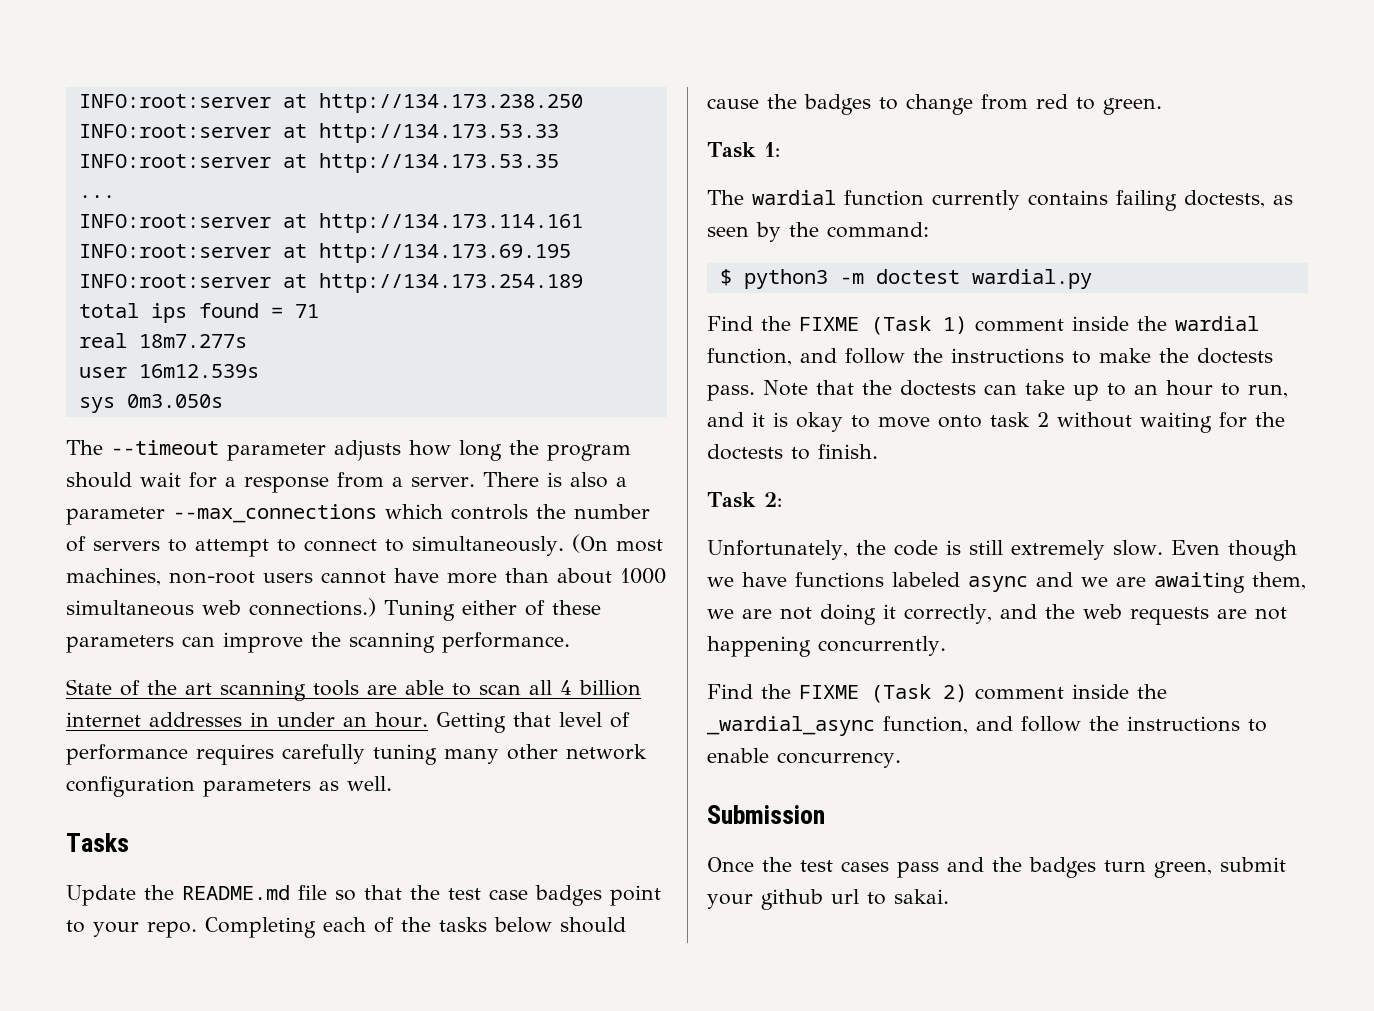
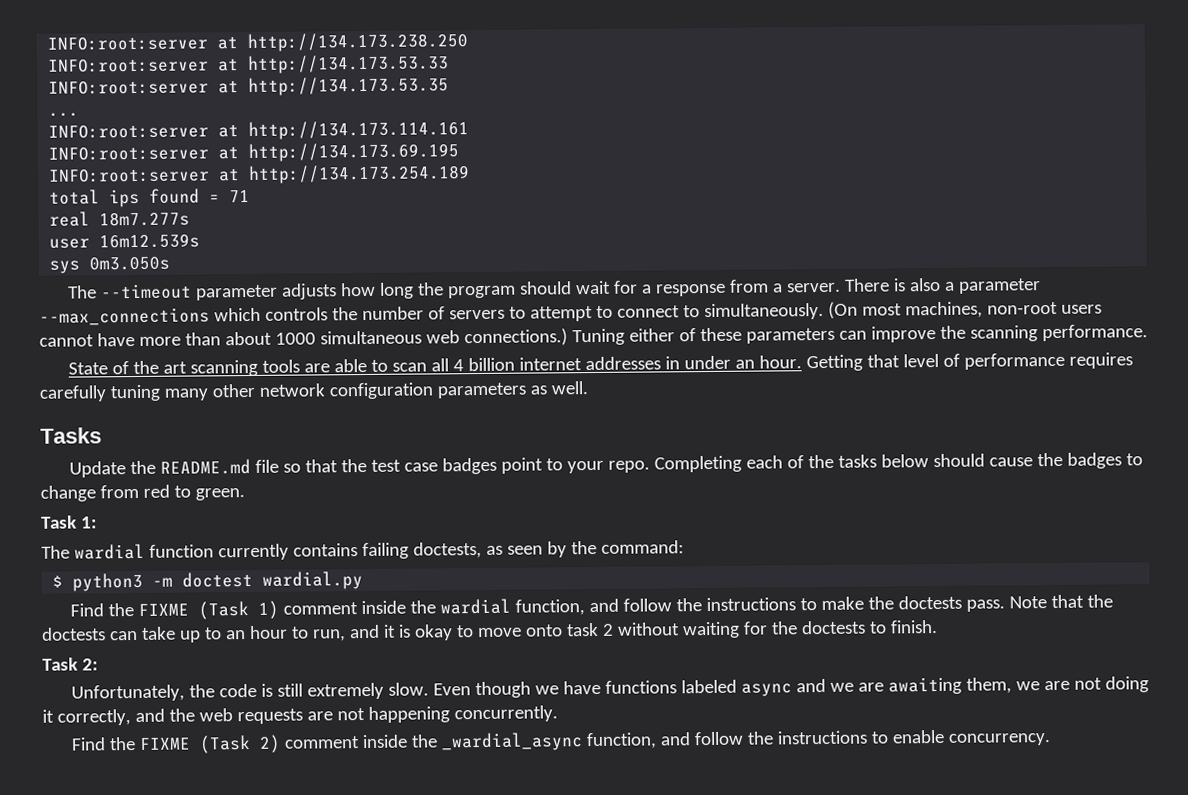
[707,805,825,824] [707,857,1286,878] [707,889,949,910] // Submission // Once the test cases pass and the badges turn green, submit your github url to sakai. -> (1052, 739) none

